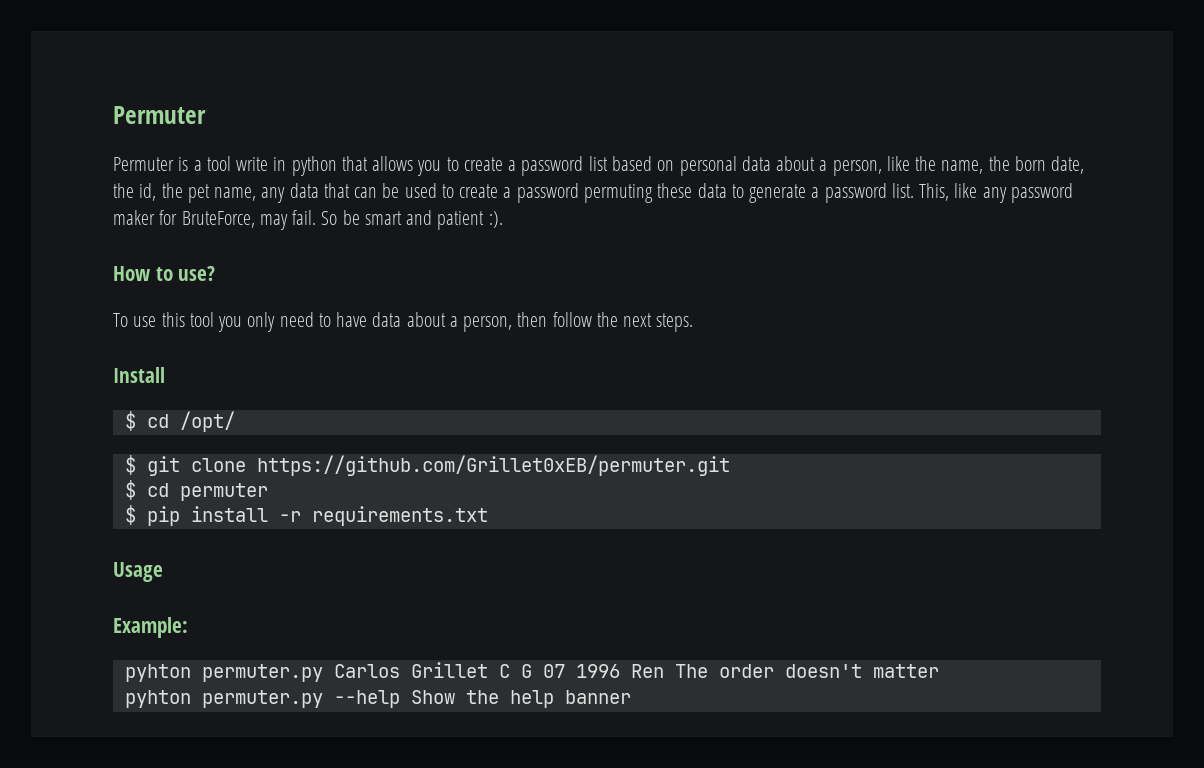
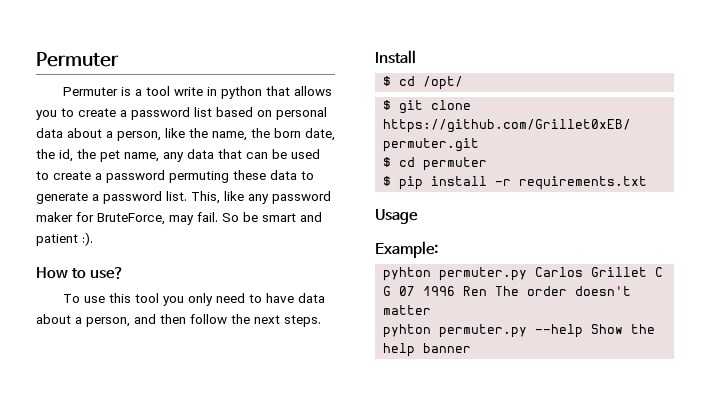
(513, 324) none -> [134,314,156,324] and

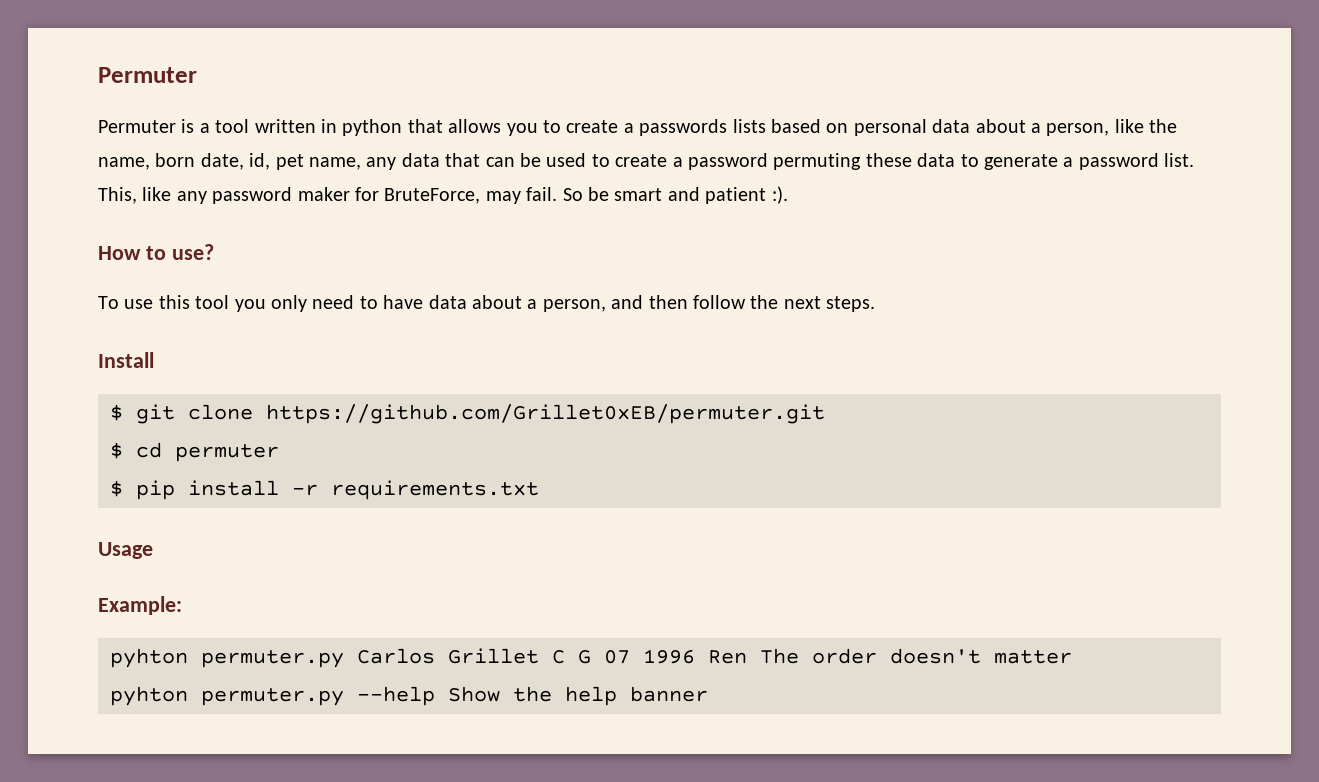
[173,87,203,96] write -> [254,119,316,133] written
[131,107,212,120] password list -> [639,119,766,136] passwords lists
[251,128,270,138] the -> (150, 163) none
[36,149,96,162] the id, the -> [249,153,271,170] id,
[383,76,464,90] // $ cd /opt/ -> (154, 360) none

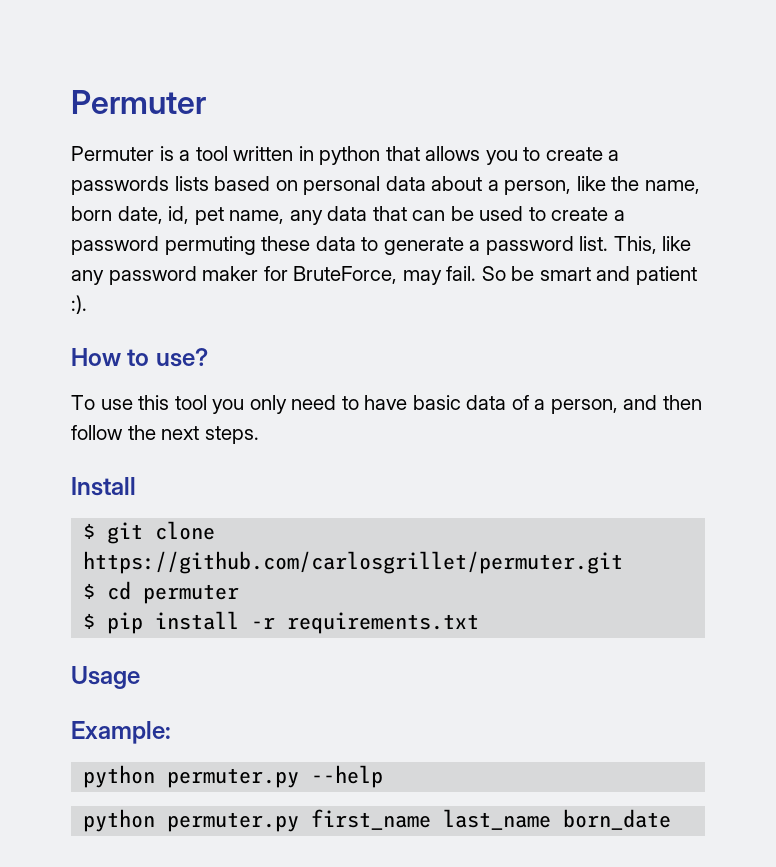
[428,295,522,309] data about -> [412,395,529,410] basic data of
[266,404,825,424] https://github.com/Grillet0xEB/permuter.git -> [83,551,624,574] https://github.com/carlosgrillet/permuter.git
[110,648,1072,668] [110,686,708,706] pyhton permuter.py Carlos Grillet C G 07 1996 Ren The order doesn't matter // pyhton permuter.py --help Show the help banner -> [83,765,384,788] [83,809,672,832] python permuter.py --help // python permuter.py first_name last_name born_date

